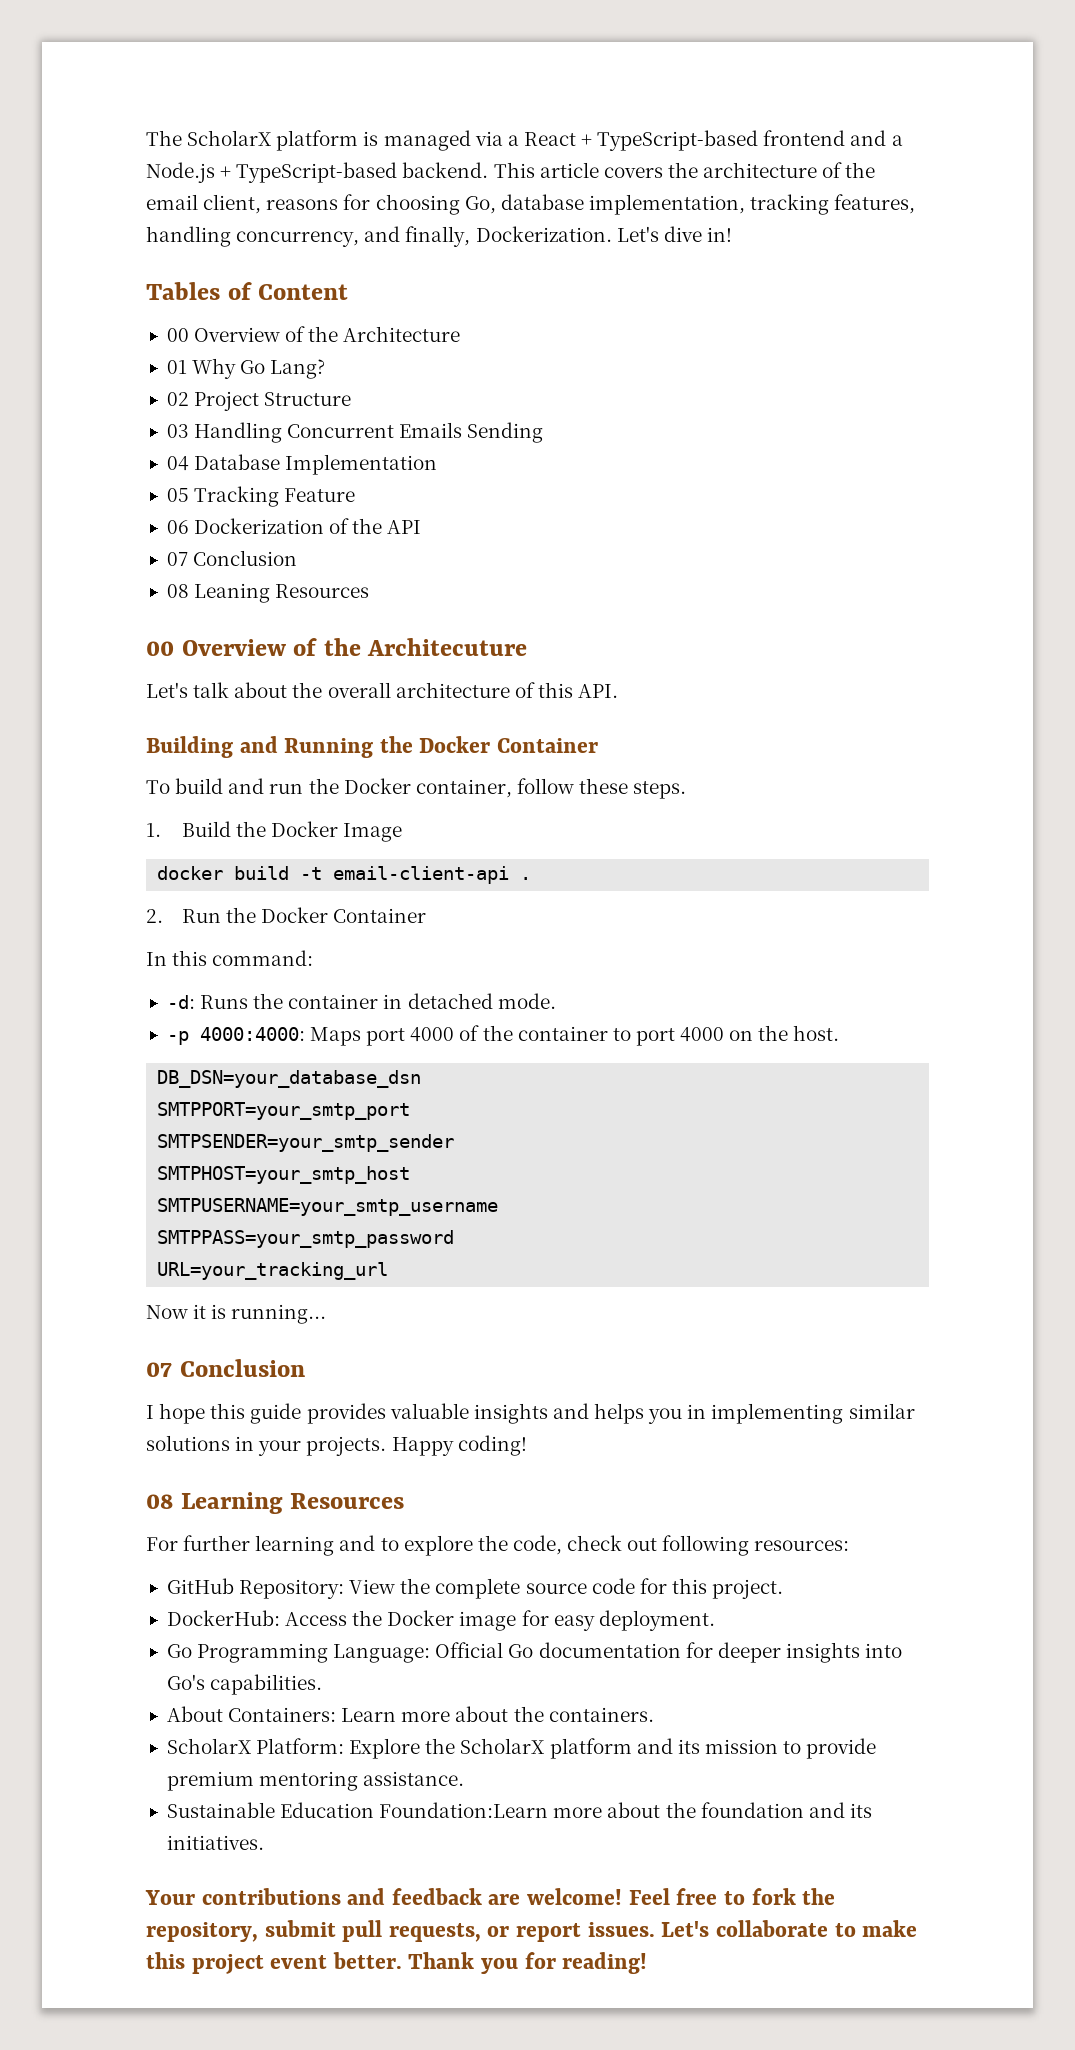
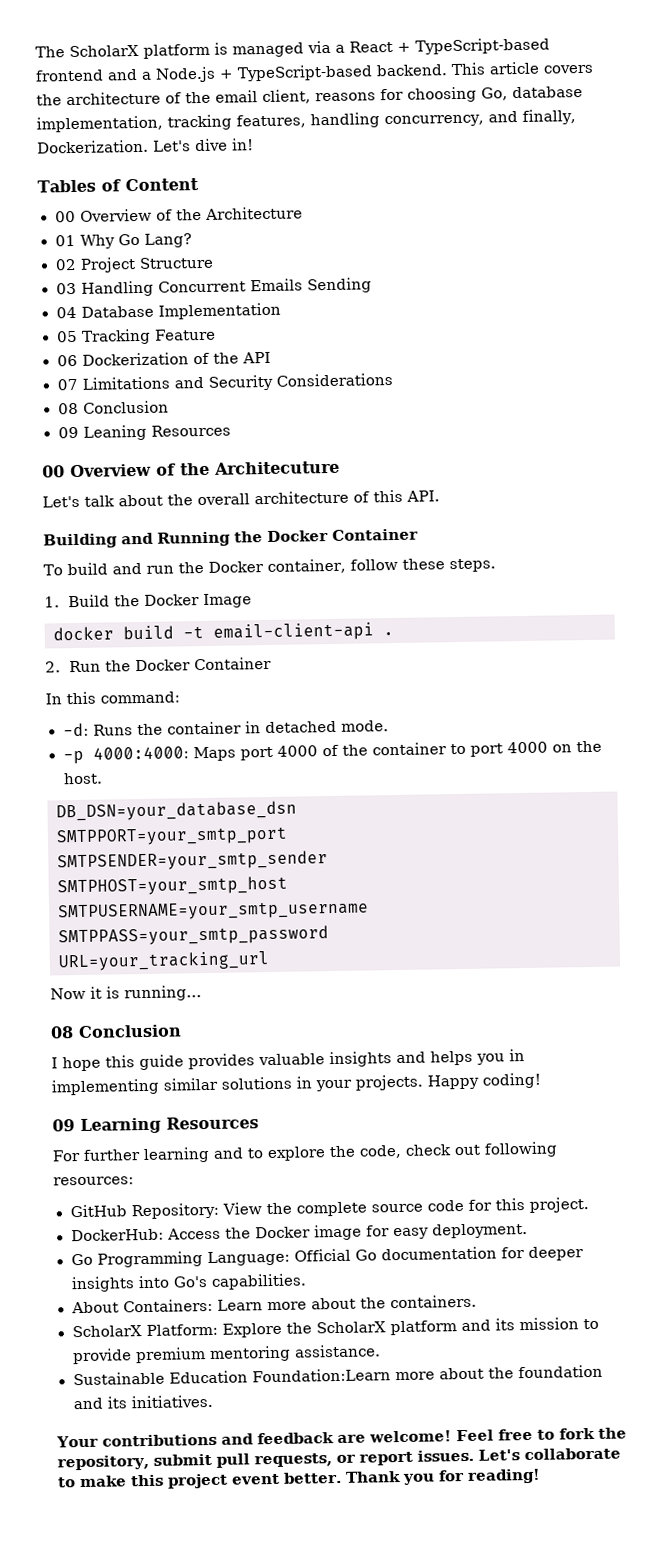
[193,550,298,566] [166,584,189,598] Conclusion // 08 -> [81,372,393,391] [57,400,169,415] [57,426,79,439] Limitations and Security Considerations // 08 Conclusion // 09
[146,1362,172,1377] 07 -> [50,1026,74,1039] 08
[146,1494,173,1509] 08 -> [52,1119,75,1132] 09

